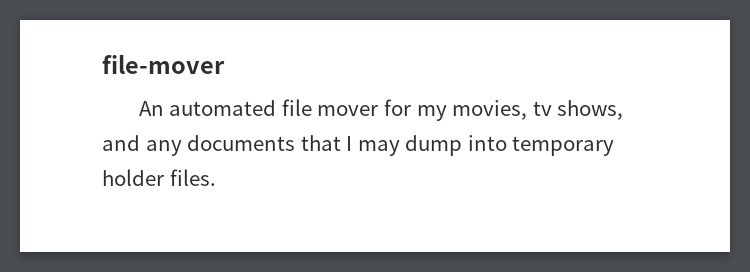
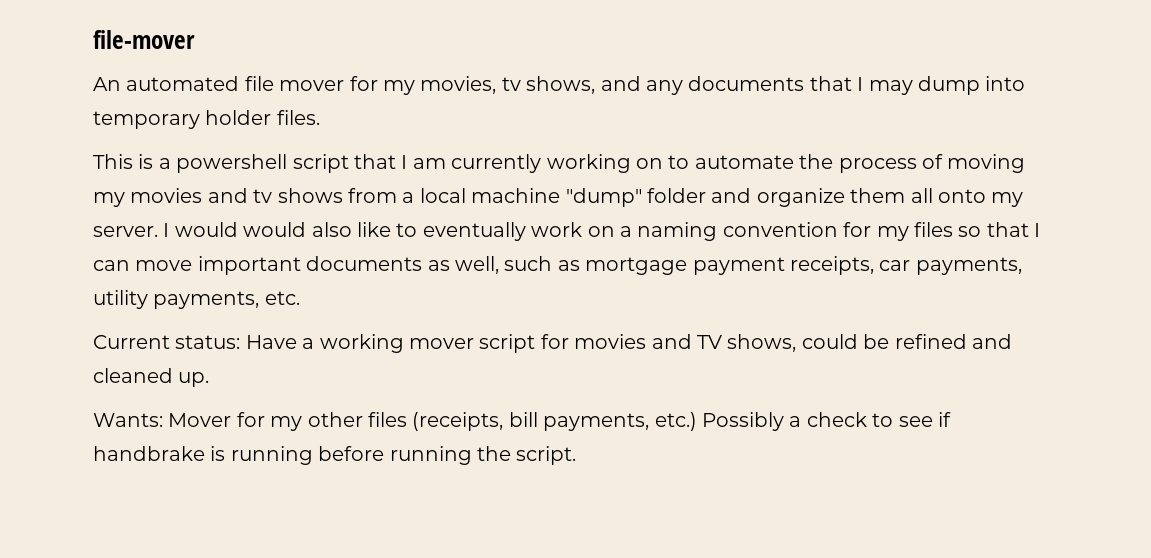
(216, 177) none -> [93,154,1026,173] [93,188,1024,207] [93,222,1041,241] [93,256,1022,275] [93,290,300,309] [93,334,1012,353] [93,368,210,387] [93,412,951,431] [93,446,577,465] // This is a powershell script that I am currently working on to automate the process of moving my movies and tv shows from a local machine "dump" folder and organize them all onto my server. I would would also like to eventually work on a naming convention for my files so that I can move important documents as well, such as mortgage payment receipts, car payments, utility payments, etc. // Current status: Have a working mover script for movies and TV shows, could be refined and cleaned up. // Wants: Mover for my other files (receipts, bill payments, etc.) Possibly a check to see if handbrake is running before running the script.

